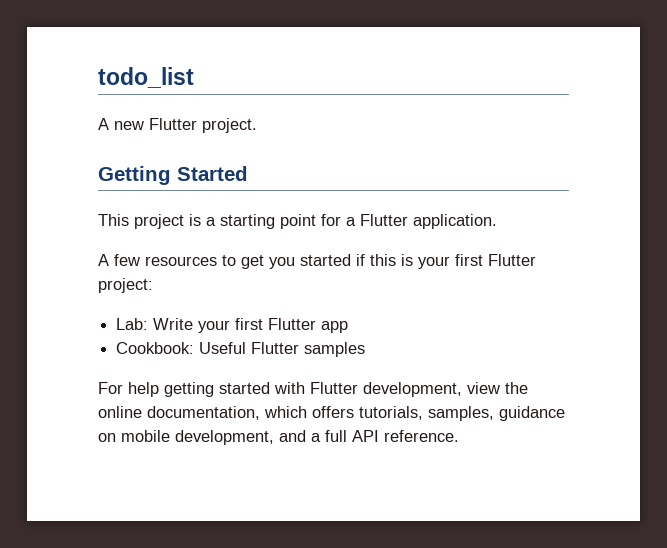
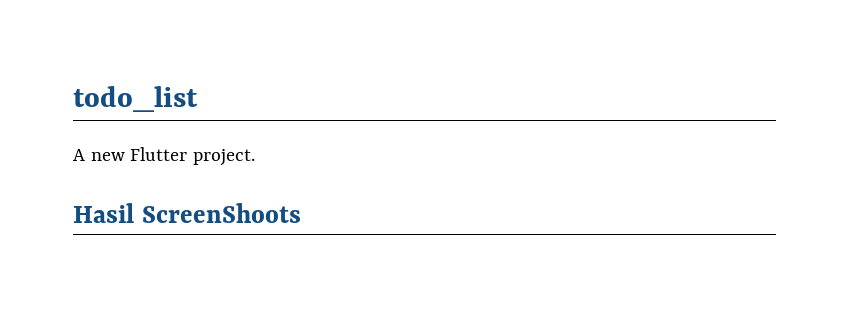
[98,166,248,185] [98,214,497,229] [98,254,536,269] [98,278,153,293] [116,318,349,333] [116,342,366,357] [98,382,528,397] [98,406,565,421] [98,430,459,445] Getting Started // This project is a starting point for a Flutter application. // A few resources to get you started if this is your first Flutter project: // Lab: Write your first Flutter app // Cookbook: Useful Flutter samples // For help getting started with Flutter development, view the online documentation, which offers tutorials, samples, guidance on mobile development, and a full API reference. -> [73,203,301,223] Hasil ScreenShoots

